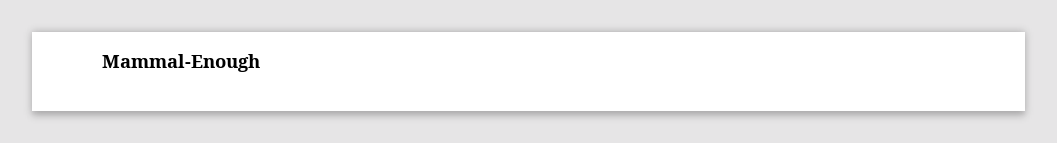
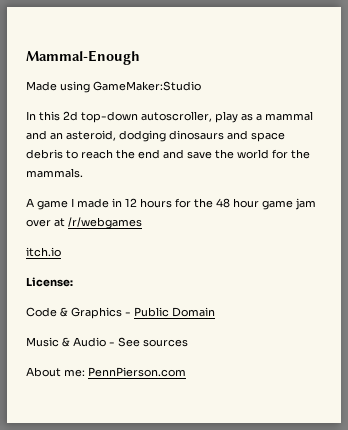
(260, 63) none -> [26,81,201,93] [26,111,313,123] [26,130,285,142] [26,149,310,159] [26,168,83,178] [26,198,316,210] [26,217,142,229] [26,247,61,257] [26,277,73,287] [26,307,215,319] [26,337,188,347] [26,367,186,377] // Made using GameMaker:Studio // In this 2d top-down autoscroller, play as a mammal and an asteroid, dodging dinosaurs and space debris to reach the end and save the world for the mammals. // A game I made in 12 hours for the 48 hour game jam over at /r/webgames // itch.io // License: // Code & Graphics - Public Domain // Music & Audio - See sources // About me: PennPierson.com

